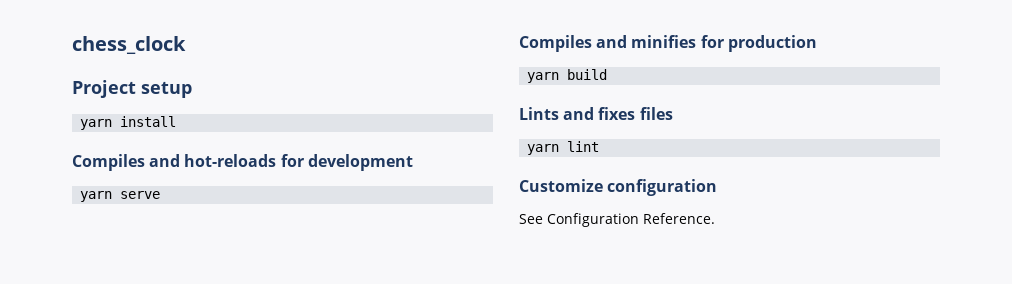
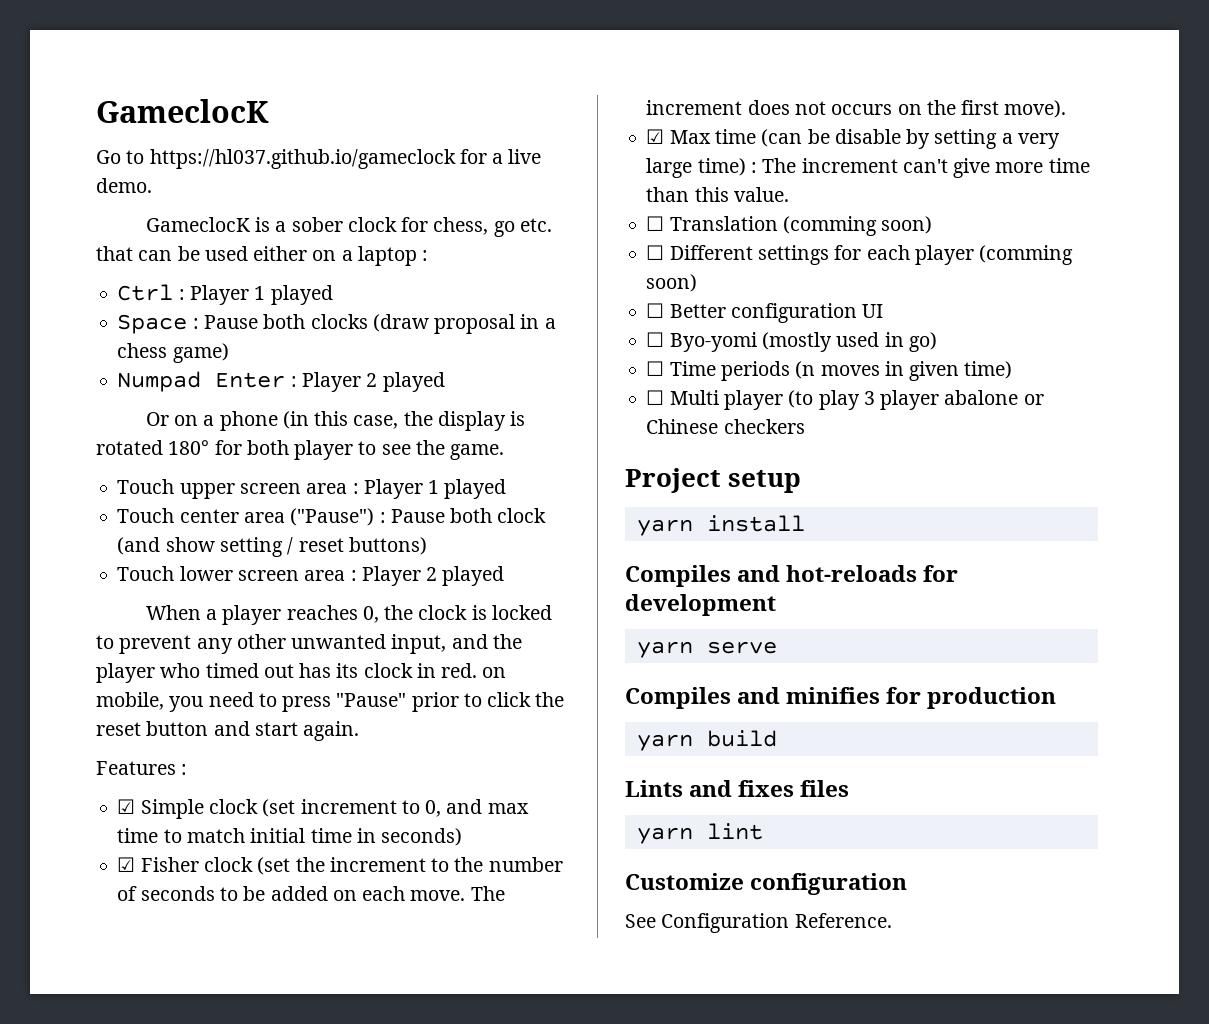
[72,36,186,54] chess_clock -> [96,99,269,123] [96,149,542,169] [96,178,152,193] [145,217,552,237] [96,246,429,266] [117,284,333,305] [117,314,556,334] [117,343,229,363] [117,371,445,392] [145,411,526,431] [96,440,505,460] [117,479,507,499] [117,508,547,526] [117,537,427,557] [117,566,505,586] [145,605,552,625] [96,634,522,654] [96,663,507,683] [96,692,565,712] [96,721,360,741] [96,761,188,775] [117,799,529,819] [117,828,463,846] [117,857,563,875] [117,886,505,901] [646,100,1067,118] [646,129,1060,149] [646,158,1090,178] [646,187,789,202] [646,216,933,236] [646,245,1074,265] [646,274,698,292] [646,303,884,323] [646,332,937,352] [646,361,1013,381] [646,390,1044,410] [646,419,805,434] GameclocK // Go to https://hl037.github.io/gameclock for a live demo. // GameclocK is a sober clock for chess, go etc. that can be used either on a laptop : // Ctrl : Player 1 played // Space : Pause both clocks (draw proposal in a chess game) // Numpad Enter : Player 2 played // Or on a phone (in this case, the display is rotated 180° for both player to see the game. // Touch upper screen area : Player 1 played // Touch center area ("Pause") : Pause both clock (and show setting / reset buttons) // Touch lower screen area : Player 2 played // When a player reaches 0, the clock is locked to prevent any other unwanted input, and the player who timed out has its clock in red. on mobile, you need to press "Pause" prior to click the reset button and start again. // Features : // ☑ Simple clock (set increment to 0, and max time to match initial time in seconds) // ☑ Fisher clock (set the increment to the number of seconds to be added on each move. The increment does not occurs on the first move). // ☑ Max time (can be disable by setting a very large time) : The increment can't give more time than this value. // ☐ Translation (comming soon) // ☐ Different settings for each player (comming soon) // ☐ Better configuration UI // ☐ Byo-yomi (mostly used in go) // ☐ Time periods (n moves in given time) // ☐ Multi player (to play 3 player abalone or Chinese checkers

